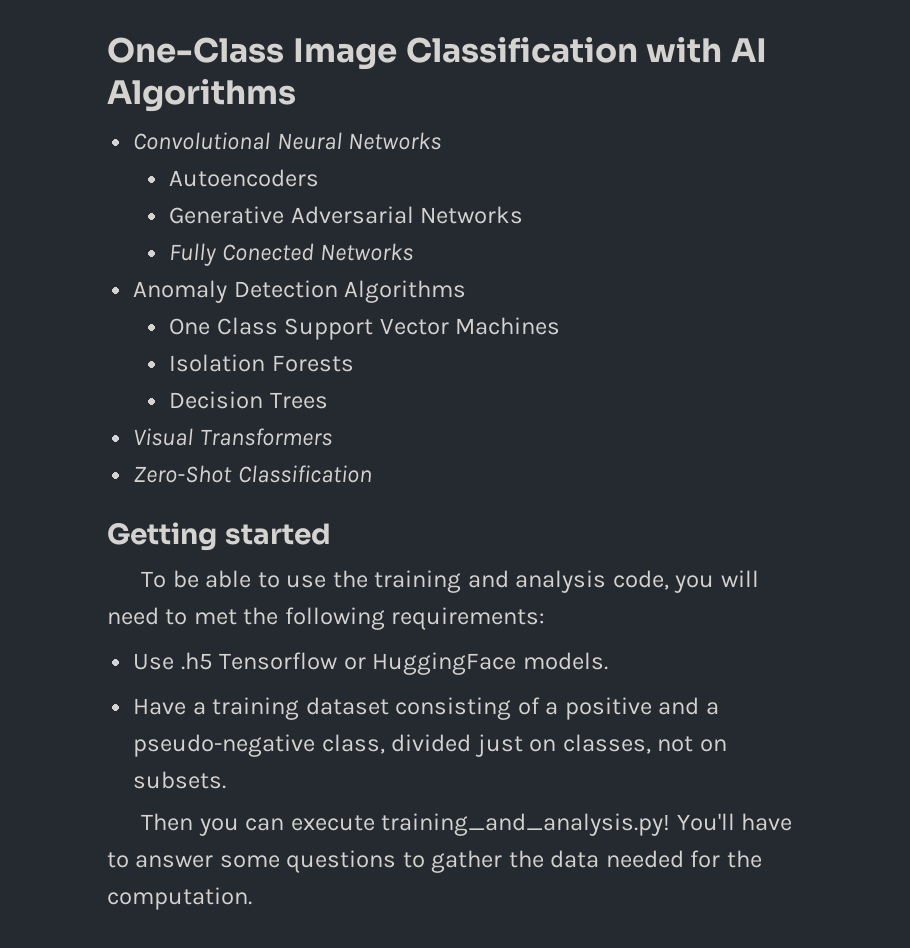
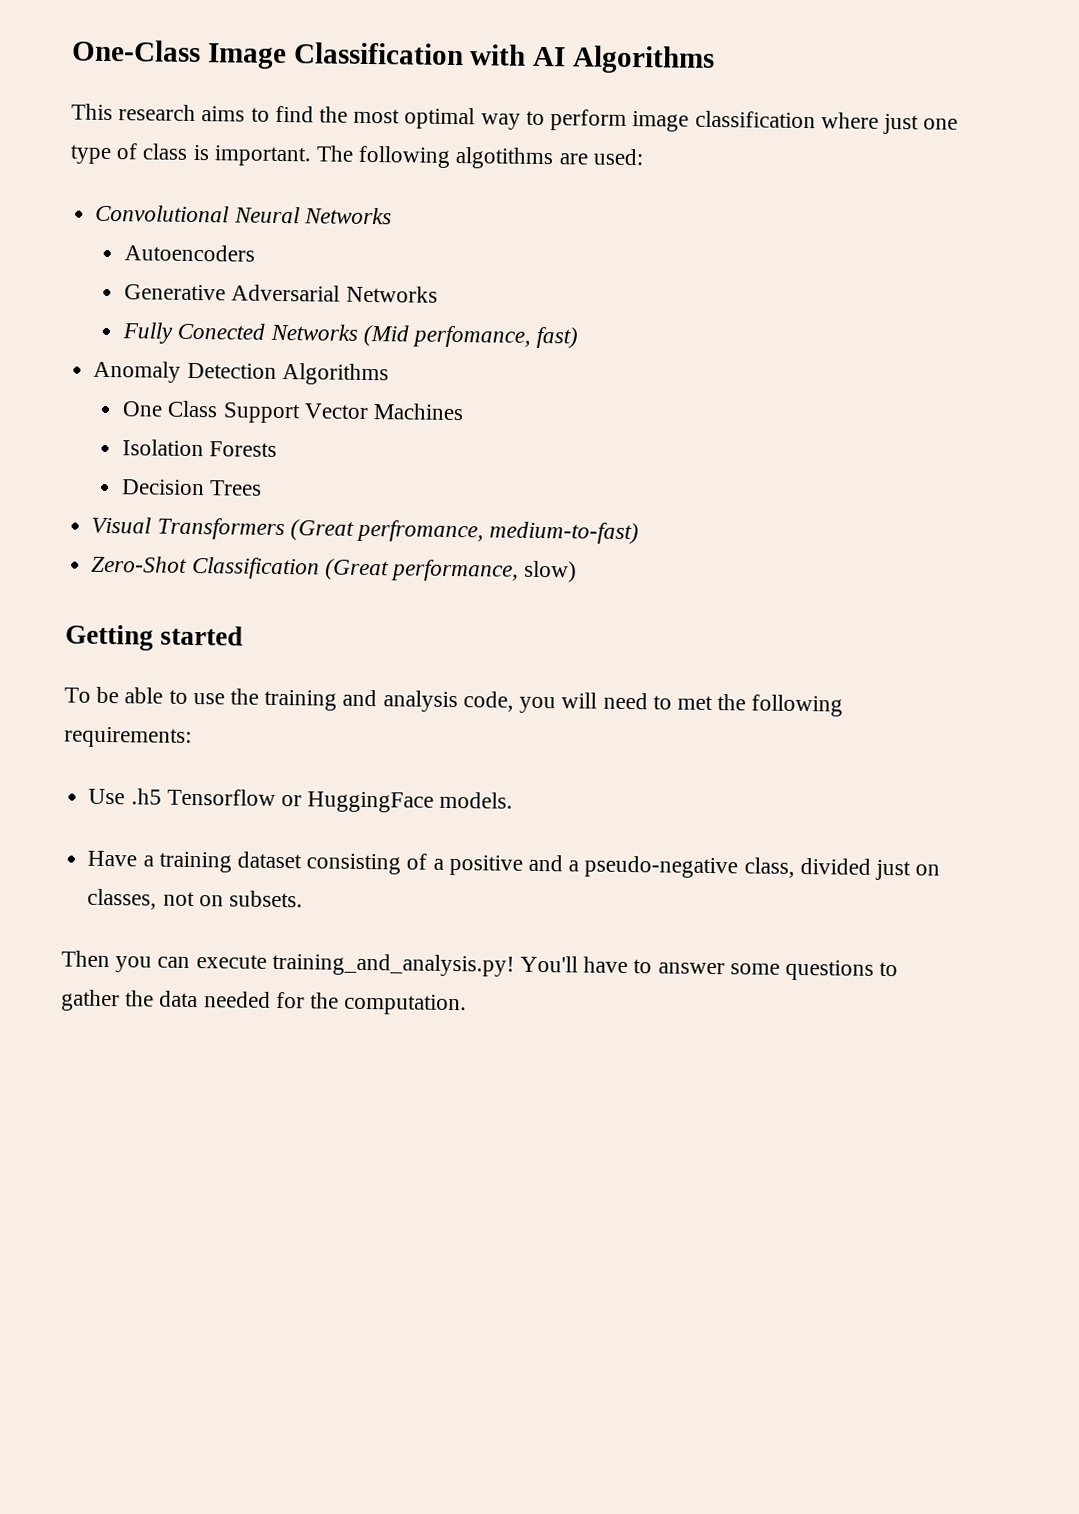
(296, 95) none -> [71,103,959,135] [70,143,644,170] // This research aims to find the most optimal way to perform image classification where just one type of class is important. The following algotithms are used:
(414, 252) none -> [362,324,579,349] (Mid perfomance, fast)
(332, 437) none -> [289,519,640,545] (Great perfromance, medium-to-fast)
(372, 474) none -> [324,558,578,583] (Great performance, slow)

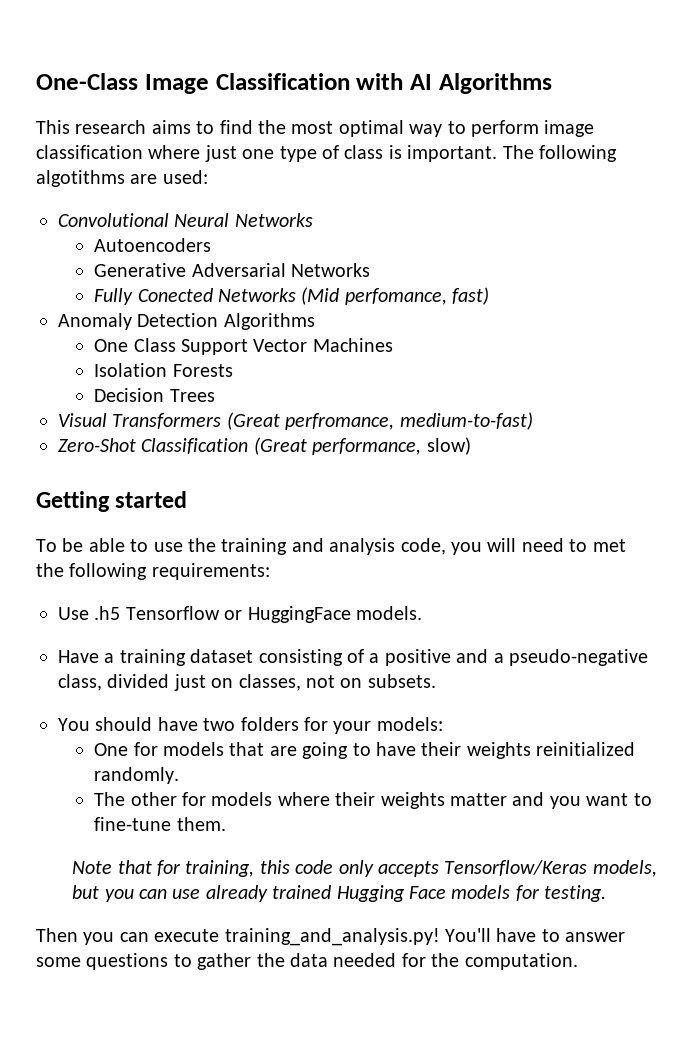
(303, 899) none -> [58,717,443,734] [94,742,636,759] [94,767,180,784] [94,792,652,809] [94,817,226,831] [72,860,657,877] [72,885,607,902] // You should have two folders for your models: // One for models that are going to have their weights reinitialized randomly. // The other for models where their weights matter and you want to fine-tune them. // Note that for training, this code only accepts Tensorflow/Keras models, but you can use already trained Hugging Face models for testing.

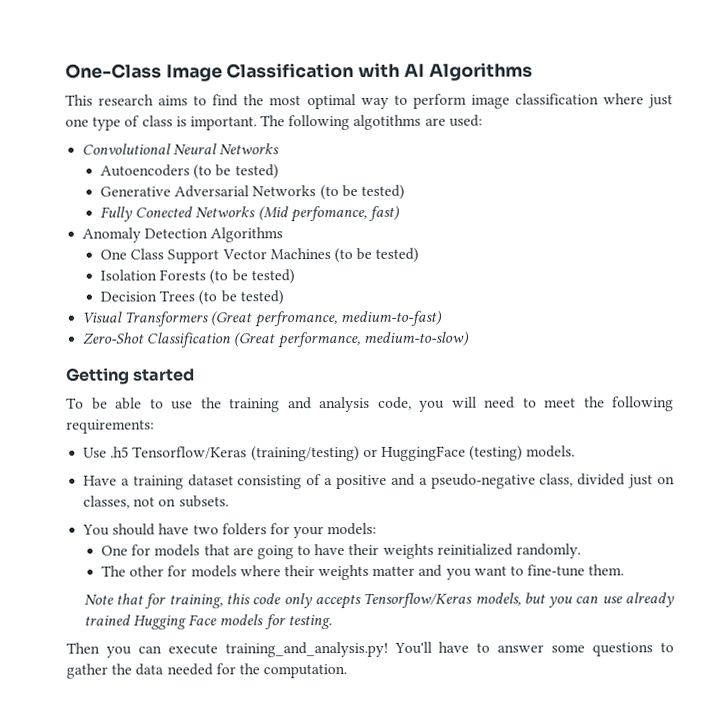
(212, 245) none -> [193,164,279,180] (to be tested)
(371, 270) none -> [319,184,405,201] (to be tested)
(393, 345) none -> [333,247,420,264] (to be tested)
(233, 370) none -> [209,269,295,285] (to be tested)
(215, 395) none -> [198,290,284,306] (to be tested)
[426,437,471,455] slow) -> [362,331,469,347] medium-to-slow)
[592,539,626,552] met -> [544,397,576,408] meet
[125,606,220,620] Tensorflow -> [132,445,360,462] Tensorflow/Keras (training/testing)
(351, 614) none -> [469,445,524,461] (testing)

